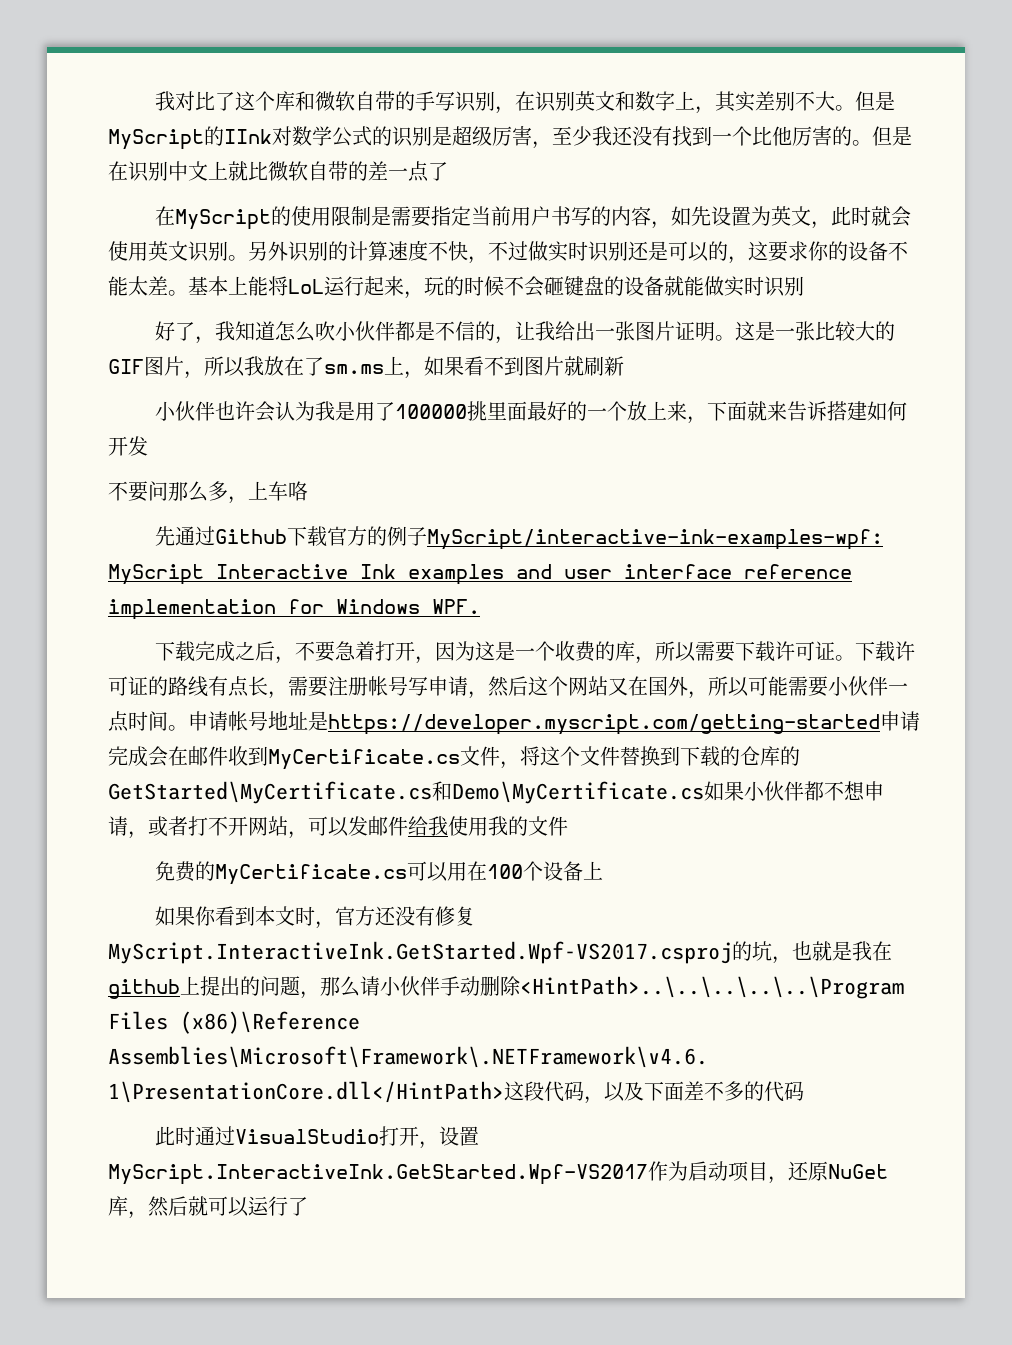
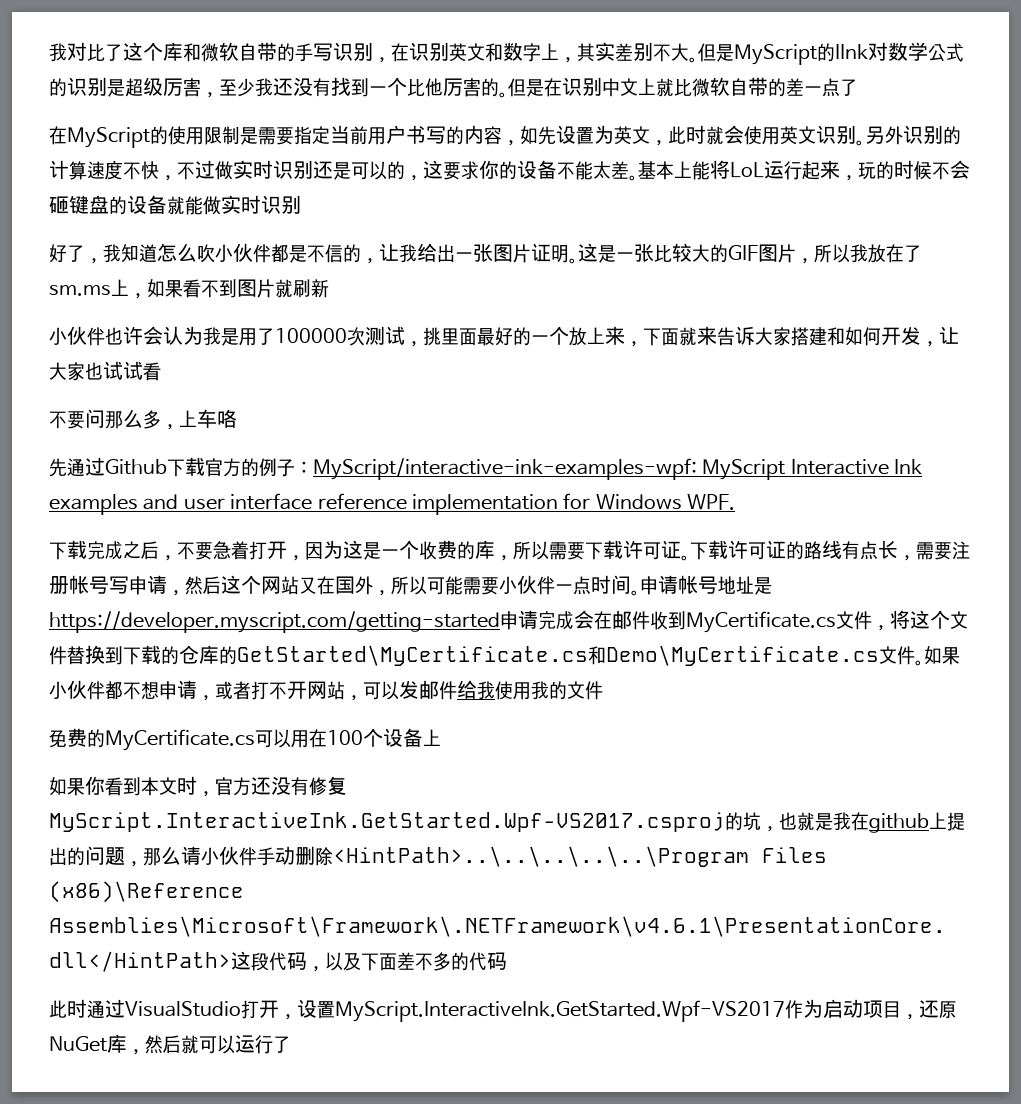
(468, 411) none -> [347,326,423,347] 次测试，
[827,401,868,421] 搭建 -> [755,327,845,346] 大家搭建和
(148, 446) none -> [921,326,959,347] [49,361,161,381] ，让大家也试试看
(428, 536) none -> [295,461,313,474] ：
(704, 792) none -> [879,646,924,666] 文件。

